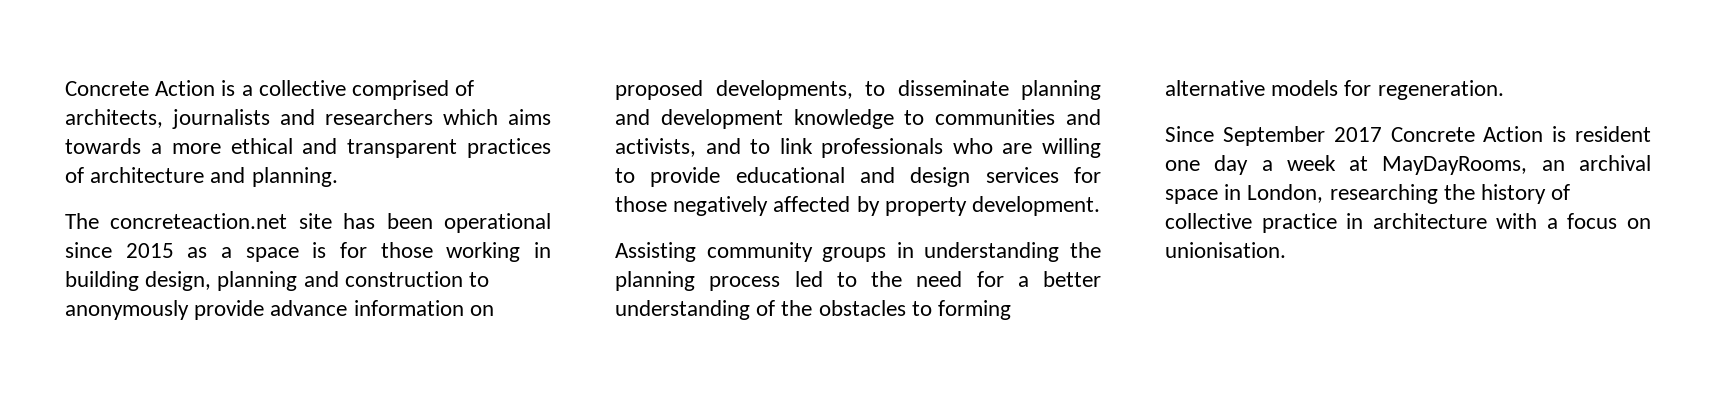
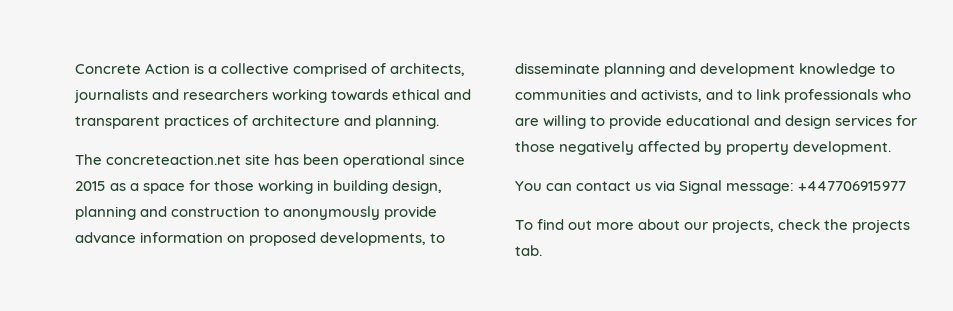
[443,109,551,125] [65,138,221,154] which aims towards a more -> [272,89,389,103] working towards
[312,242,327,258] is -> (186, 188) none
[615,242,1101,262] [615,271,1101,291] [615,300,1012,320] [1165,80,1504,100] [1165,126,1651,146] [1165,155,1651,175] [1165,184,1571,204] [1165,213,1651,233] [1165,242,1286,258] Assisting community groups in understanding the planning process led to the need for a better understanding of the obstacles to forming alternative models for regeneration. // Since September 2017 Concrete Action is resident one day a week at MayDayRooms, an archival space in London, researching the history of collective practice in architecture with a focus on unionisation. -> [515,180,907,194] [515,219,911,233] [515,245,542,256] You can contact us via Signal message: +447706915977 // To find out more about our projects, check the projects tab.

